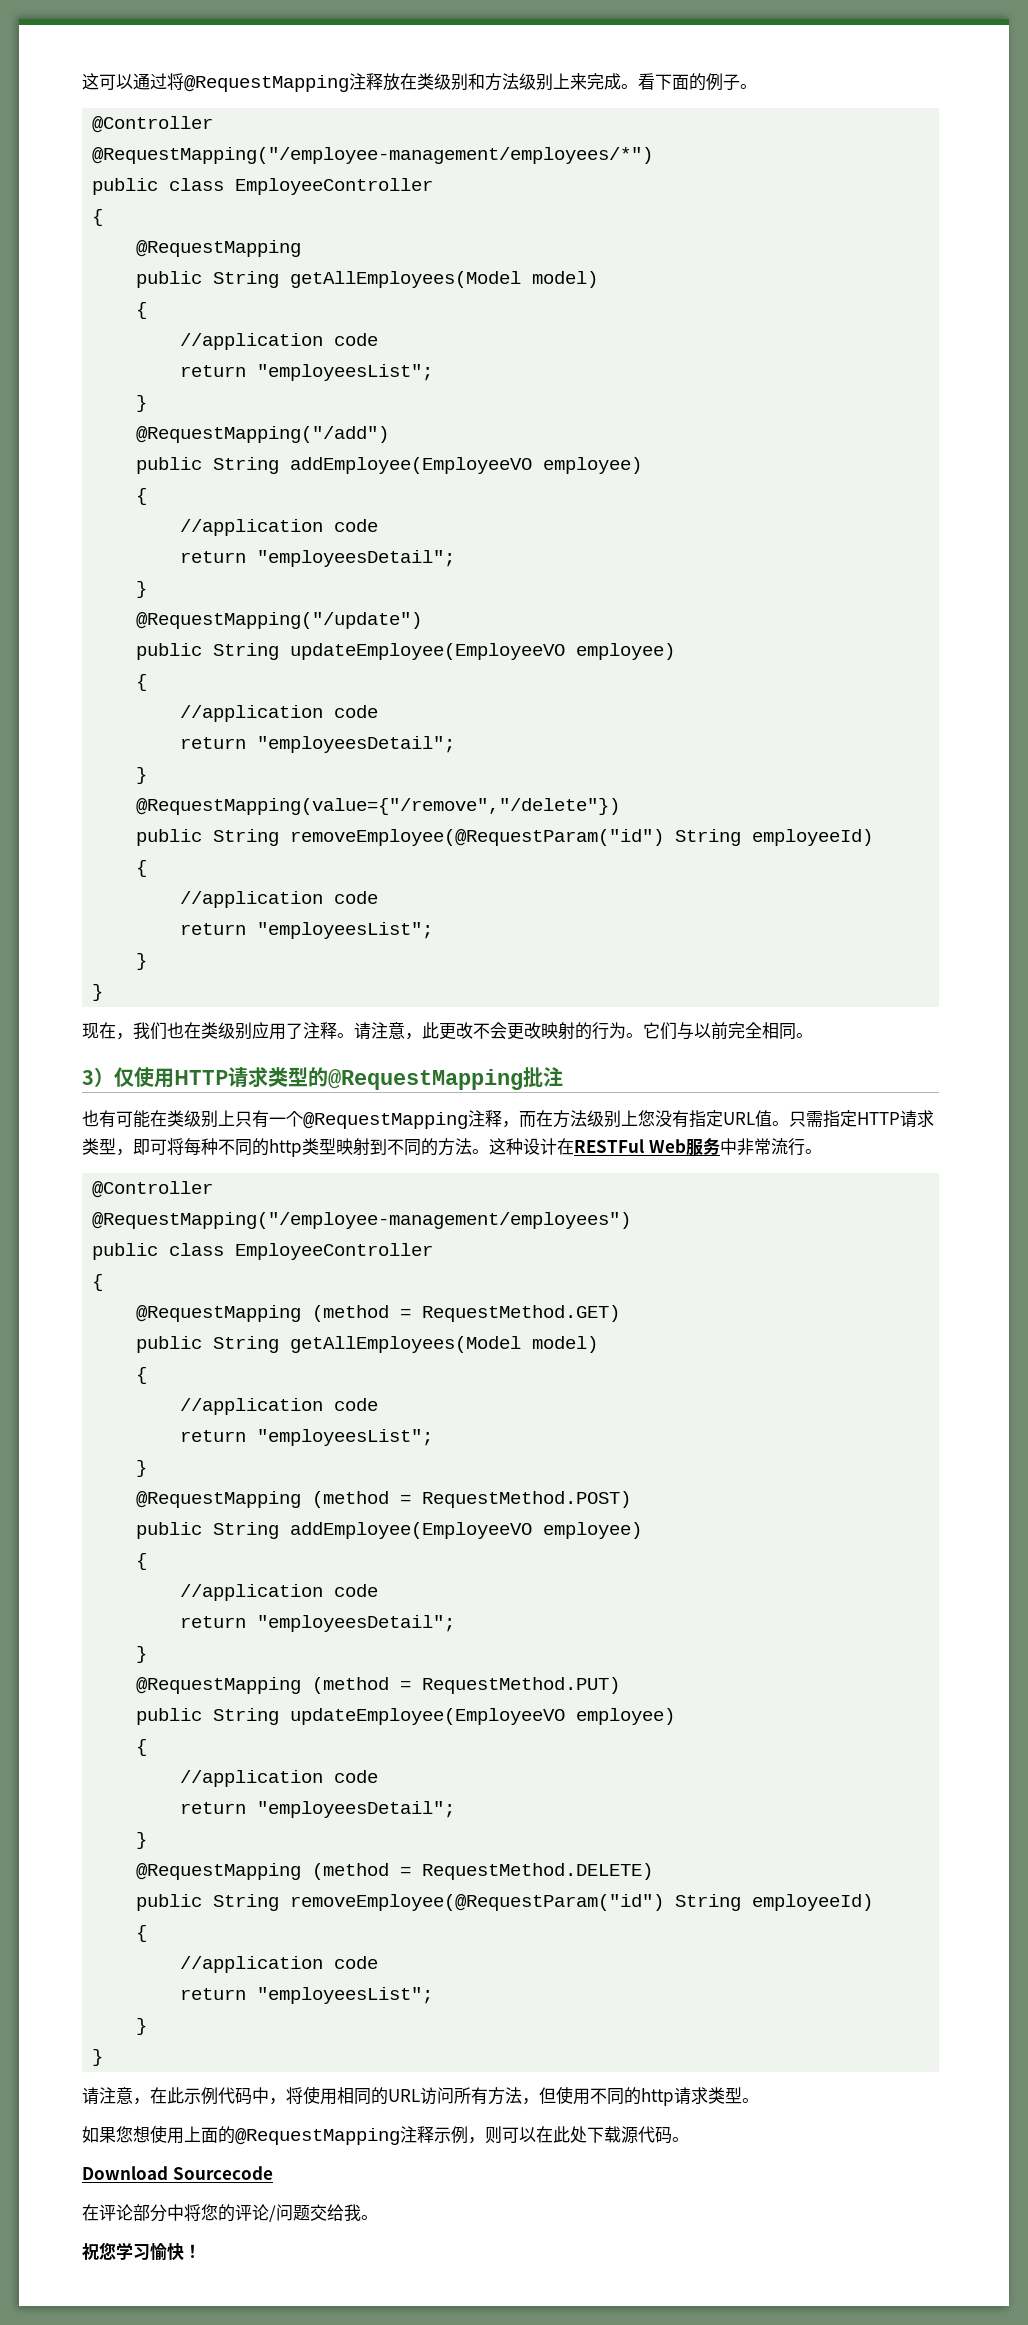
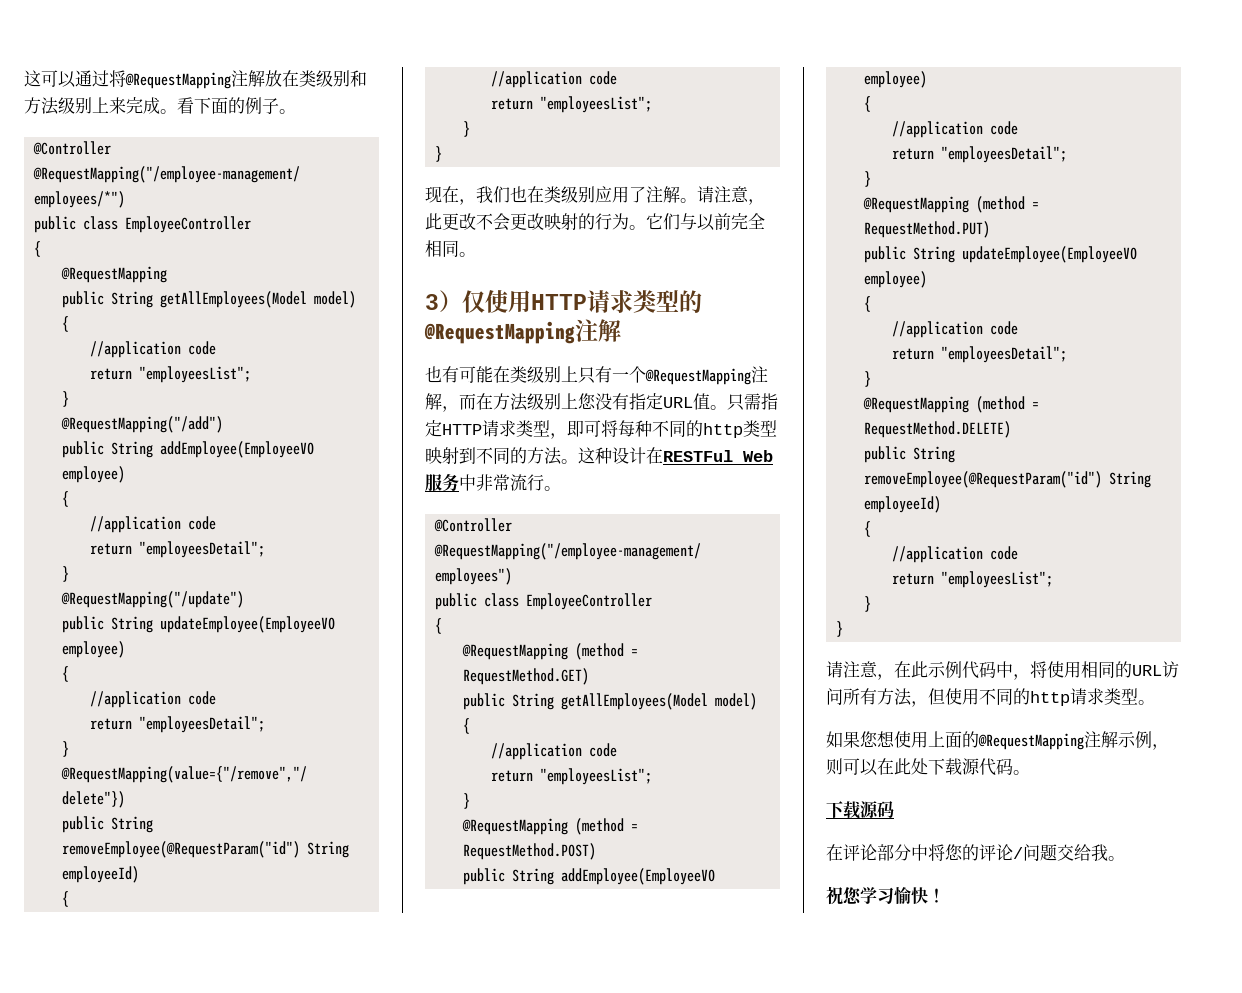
[366,73,383,90] 释 -> [248,70,265,87] 解
[320,1022,337,1039] 释 -> [663,186,680,203] 解
[523,1067,563,1087] 批注 -> [575,319,621,342] 注解
[485,1110,502,1127] 释 -> [425,393,442,410] 解
[417,2126,434,2143] 释 -> [1101,731,1118,748] 解
[82,2166,273,2180] Download Sourcecode -> [826,801,894,819] 下载源码

